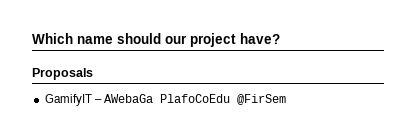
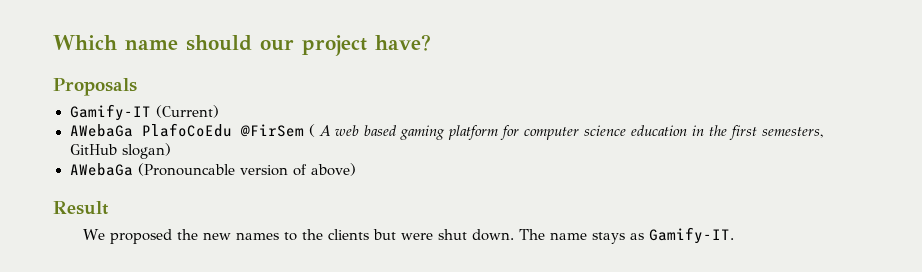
[44,94,102,106] GamifyIT – -> [69,104,219,121] Gamify-IT (Current) //
(286, 99) none -> [308,124,823,140] [69,143,171,159] [69,163,356,176] [53,201,109,215] [83,227,735,244] ( A web based gaming platform for computer science education in the first semesters, GitHub slogan) // AWebaGa (Pronouncable version of above) // Result // We proposed the new names to the clients but were shut down. The name stays as Gamify-IT.

